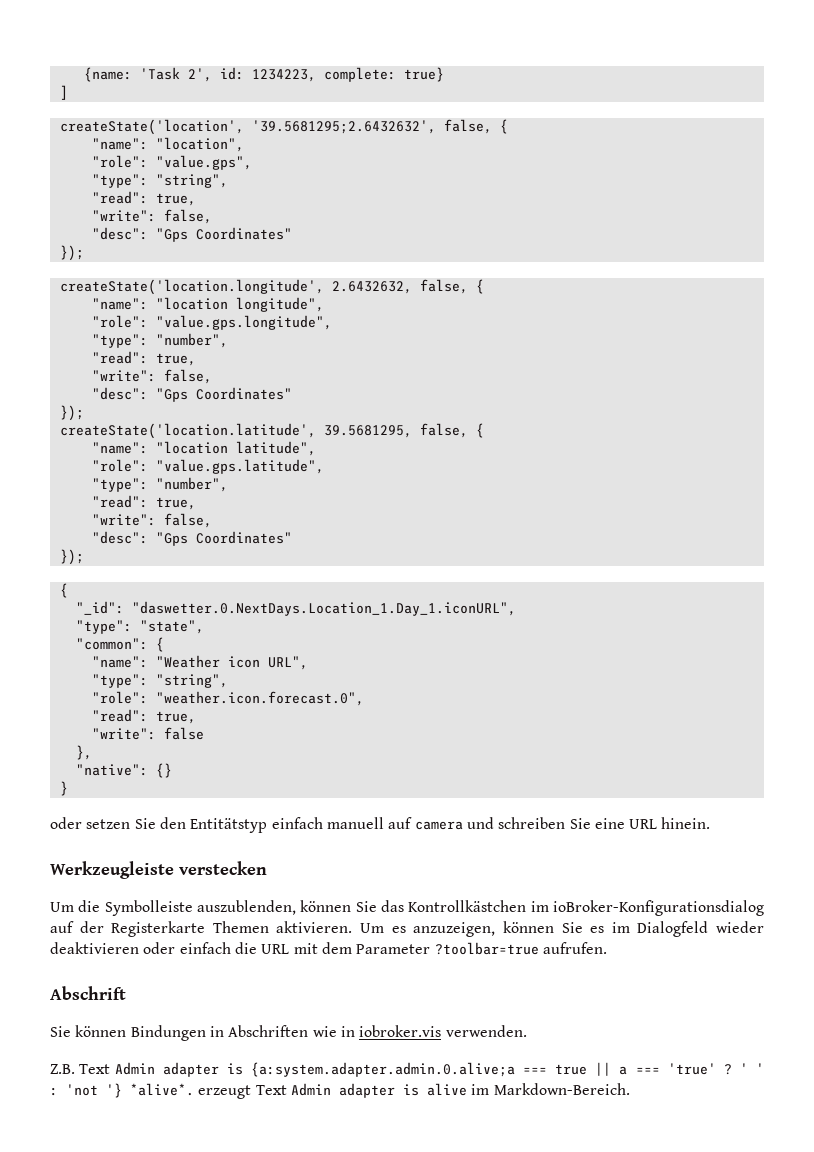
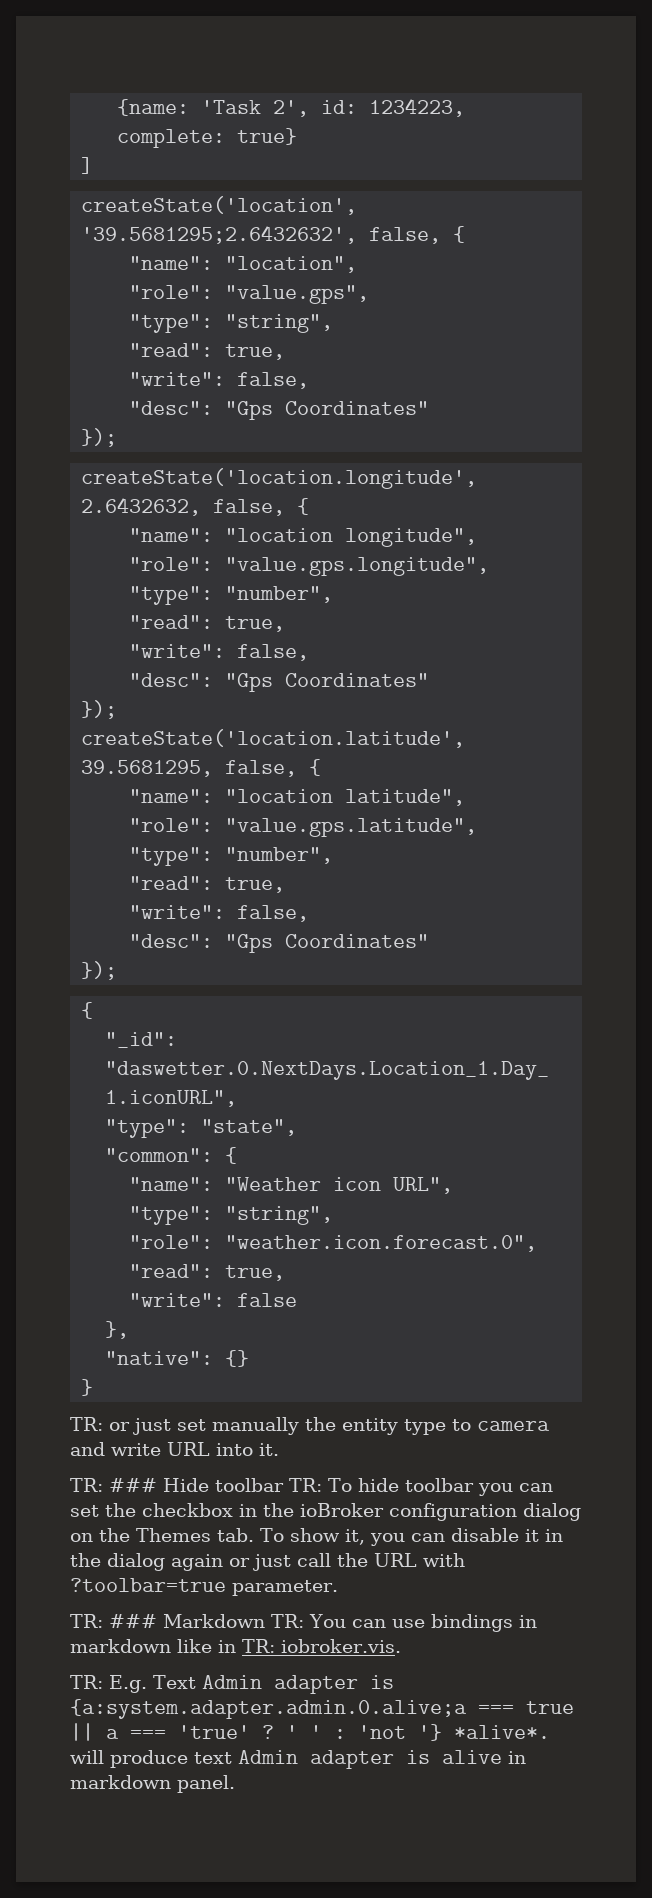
[50,817,711,833] [50,861,267,879] [50,900,764,916] [50,921,765,937] [50,942,607,955] [50,986,126,1000] [50,1025,527,1041] [50,1064,75,1074] oder setzen Sie den Entitätstyp einfach manuell auf camera und schreiben Sie eine URL hinein. // Werkzeugleiste verstecken // Um die Symbolleiste auszublenden, können Sie das Kontrollkästchen im ioBroker-Konfigurationsdialog auf der Registerkarte Themen aktivieren. Um es anzuzeigen, können Sie es im Dialogfeld wieder deaktivieren oder einfach die URL mit dem Parameter ?toolbar=true aufrufen. // Abschrift // Sie können Bindungen in Abschriften wie in iobroker.vis verwenden. // Z.B. -> [70,1417,550,1435] [70,1442,279,1456] [70,1478,553,1496] [70,1503,581,1521] [70,1528,563,1546] [70,1553,465,1571] [70,1578,338,1596] [70,1614,537,1632] [70,1639,401,1653] [70,1675,147,1693] TR: or just set manually the entity type to camera and write URL into it. // TR: ### Hide toolbar TR: To hide toolbar you can set the checkbox in the ioBroker configuration dialog on the Themes tab. To show it, you can disable it in the dialog again or just call the URL with ?toolbar=true parameter. // TR: ### Markdown TR: You can use bindings in markdown like in TR: iobroker.vis. // TR: E.g.
[198,1085,287,1099] erzeugt Text -> [70,1750,232,1768] will produce text
[471,1083,630,1095] im Markdown-Bereich. -> [508,1751,526,1764] [70,1775,235,1793] in markdown panel.

